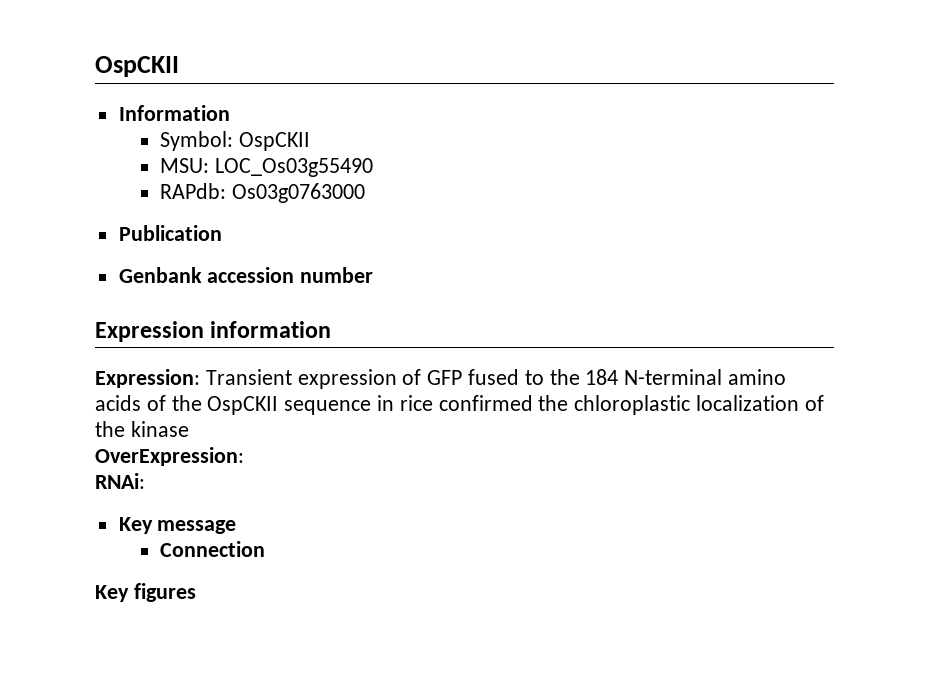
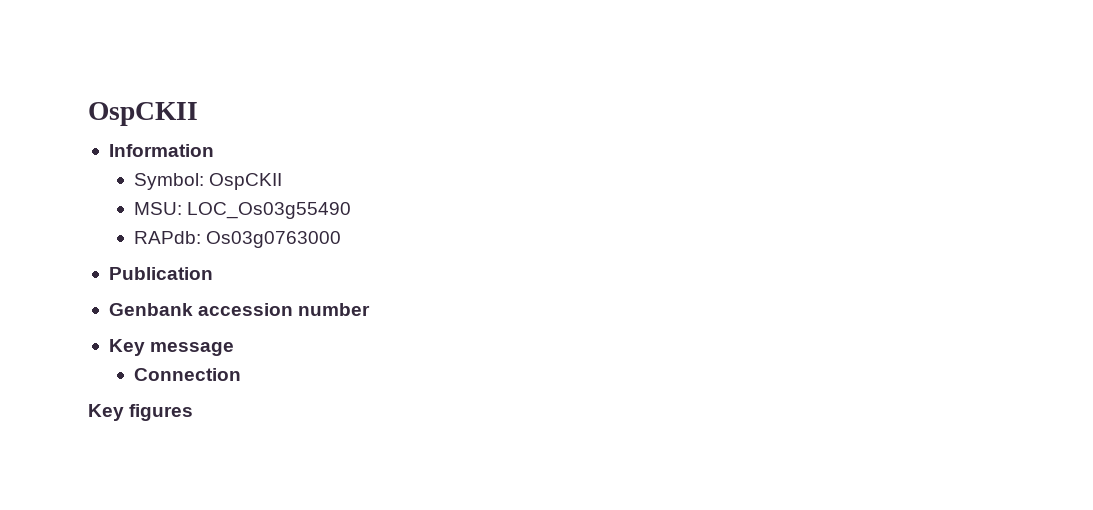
[95,321,332,342] [95,369,787,389] [95,395,824,415] [95,421,189,437] [95,447,244,466] [95,473,145,489] // Expression information // Expression: Transient expression of GFP fused to the 184 N-terminal amino acids of the OspCKII sequence in rice confirmed the chloroplastic localization of the kinase // OverExpression: // RNAi: -> (371, 309) none

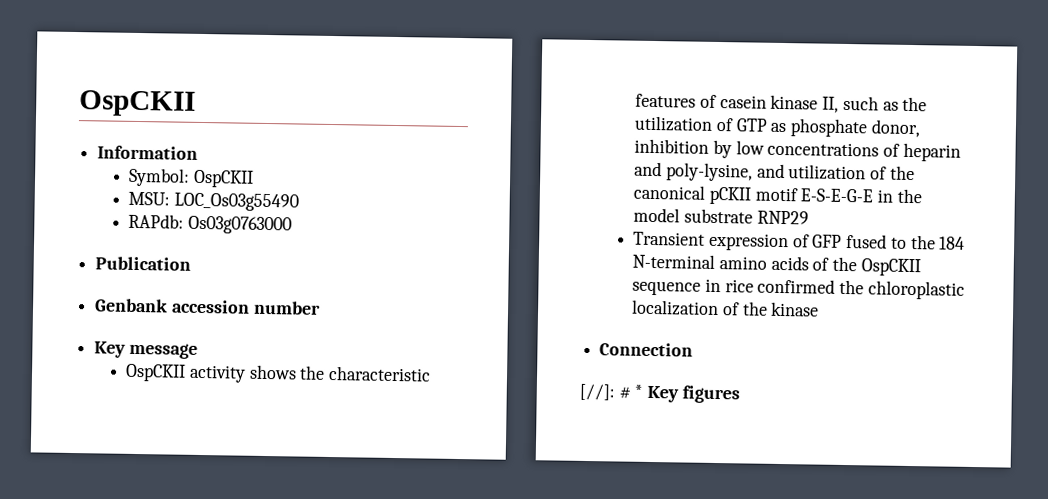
[133,368,241,381] Connection // -> [125,363,432,383] [635,93,928,113] [634,115,921,138] [634,138,961,162] [634,161,915,182] [633,184,922,205] [633,207,809,225] [633,231,966,252] [632,253,921,277] [632,278,965,300] [632,299,820,317] [599,342,694,357] [579,383,644,401] OspCKII activity shows the characteristic features of casein kinase II, such as the utilization of GTP as phosphate donor, inhibition by low concentrations of heparin and poly-lysine, and utilization of the canonical pCKII motif E-S-E-G-E in the model substrate RNP29 // Transient expression of GFP fused to the 184 N-terminal amino acids of the OspCKII sequence in rice confirmed the chloroplastic localization of the kinase // Connection // [//]: # *

